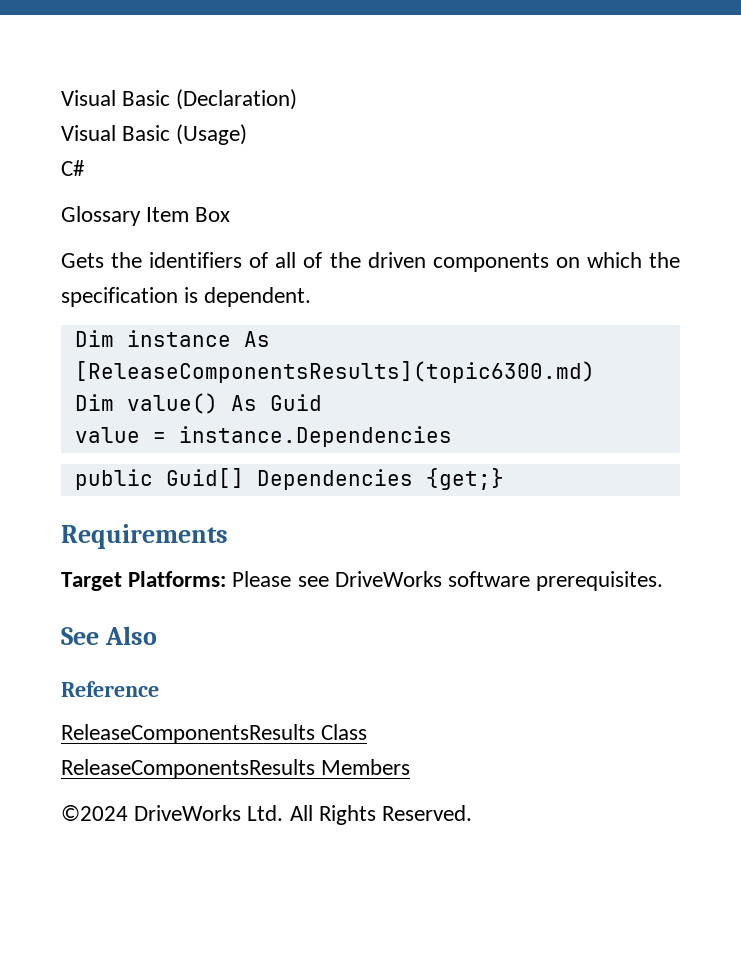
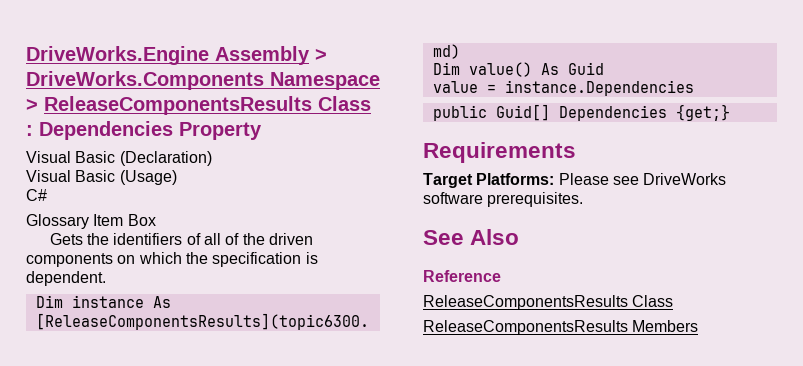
(61, 98) none -> [26,46,327,65] [26,71,380,90] [26,96,371,115] [26,121,262,140] DriveWorks.Engine Assembly > DriveWorks.Components Namespace > ReleaseComponentsResults Class : Dependencies Property //
[61,805,473,825] // ©2024 DriveWorks Ltd. All Rights Reserved. -> (699, 326) none

